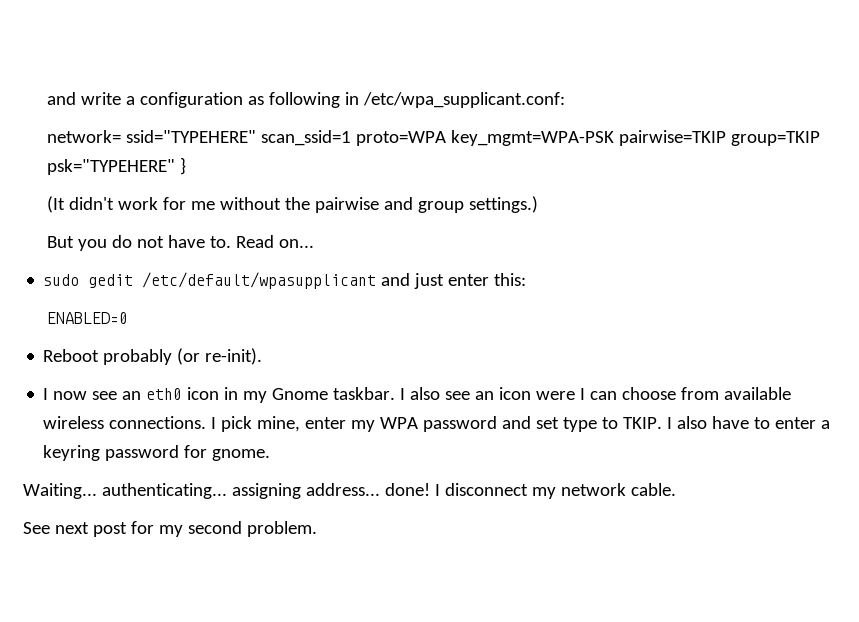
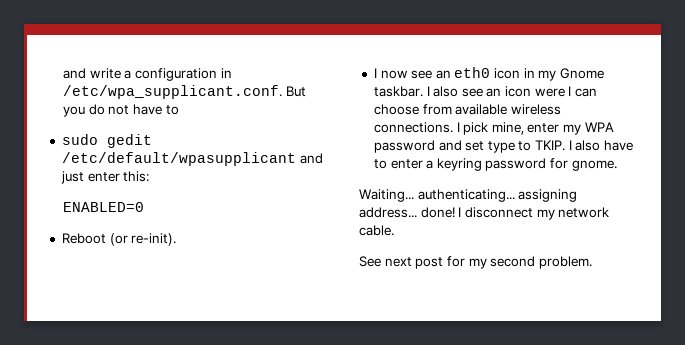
[248,92,566,108] [47,130,821,146] [47,157,187,175] [47,196,539,213] as following in /etc/wpa_supplicant.conf: // network= ssid="TYPEHERE" scan_ssid=1 proto=WPA key_mgmt=WPA-PSK pairwise=TKIP group=TKIP psk="TYPEHERE" } // (It didn't work for me without the pairwise and group settings.) // -> [220,68,232,78] [63,85,283,99] in /etc/wpa_supplicant.conf.
[210,235,315,248] to. Read on... -> [165,105,179,115] to
[103,349,173,365] probably -> (106, 238) none

